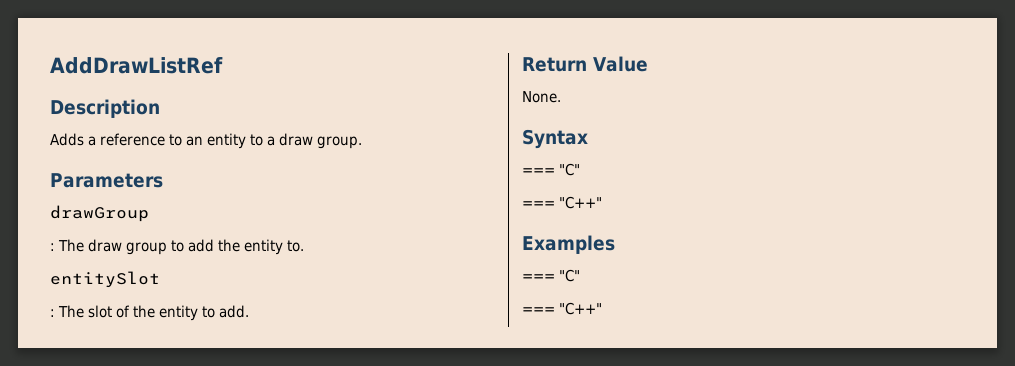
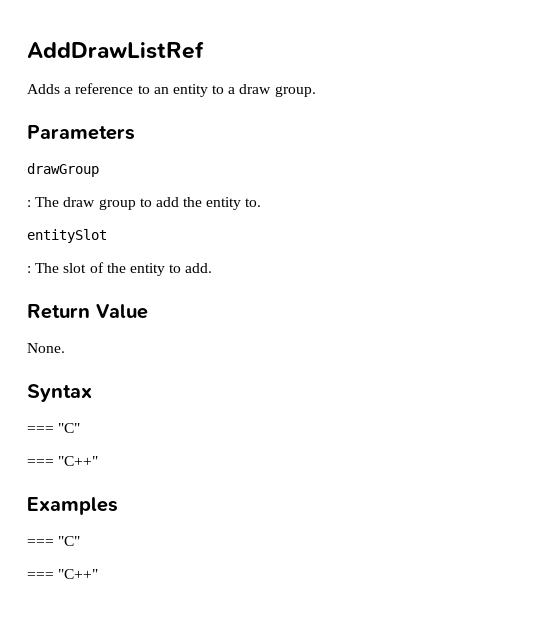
[50,99,160,118] // Description -> (204, 50) none

